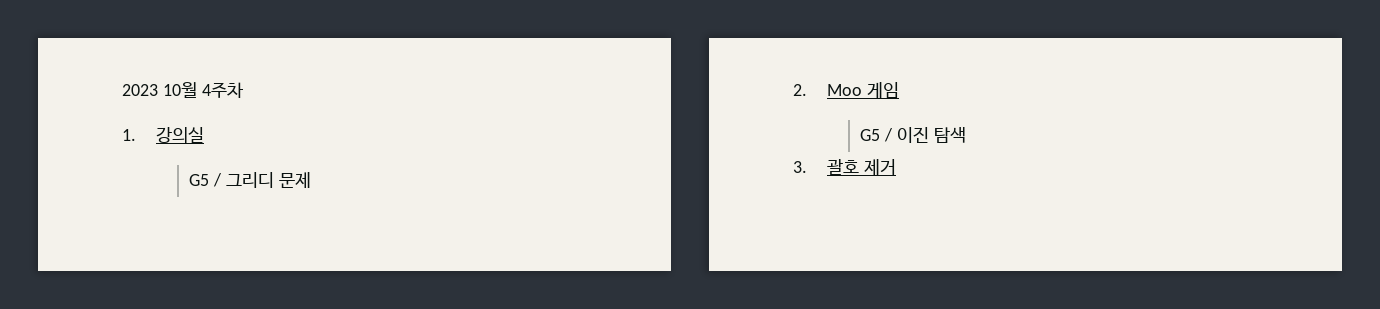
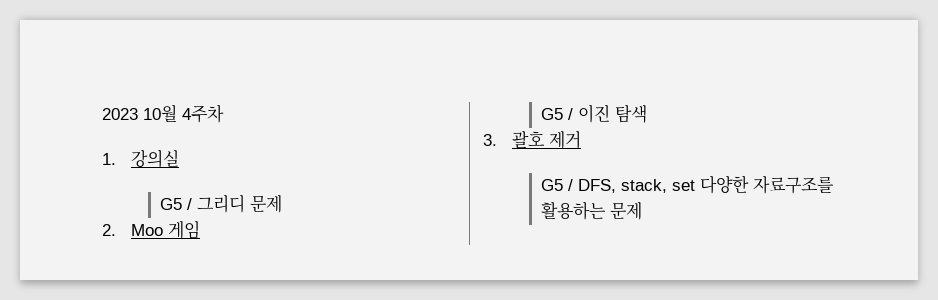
(896, 167) none -> [541,175,835,194] [541,201,643,220] // G5 / DFS, stack, set 다양한 자료구조를 활용하는 문제

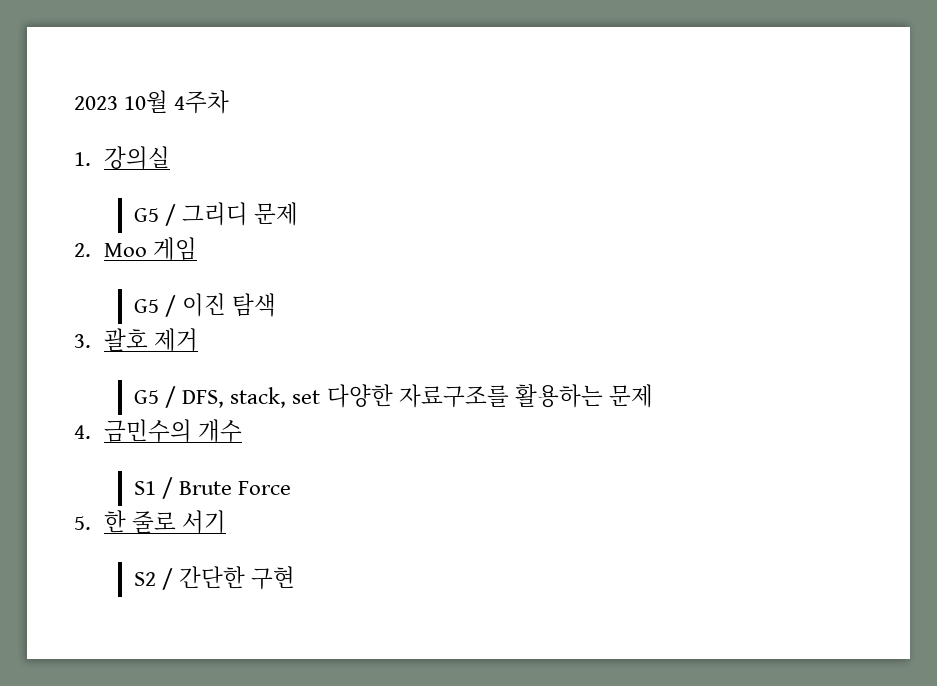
(643, 210) none -> [74,419,243,443] [134,477,292,499] [74,510,227,534] [134,566,296,590] // 4. 금민수의 개수 // S1 / Brute Force // 5. 한 줄로 서기 // S2 / 간단한 구현

